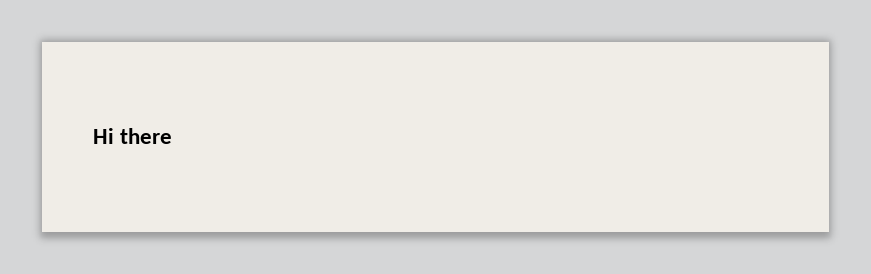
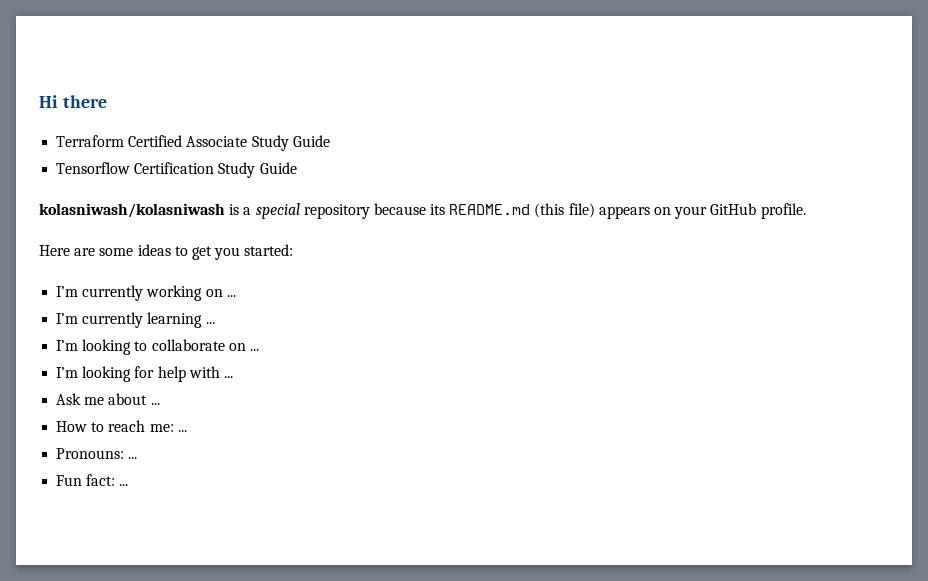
(173, 136) none -> [56,135,330,151] [56,162,297,178] [39,203,806,219] [39,244,294,260] [56,285,236,301] [56,312,215,328] [56,339,259,355] [56,366,233,382] [56,393,160,405] [56,420,187,432] [56,448,138,459] [56,474,129,486] // Terraform Certified Associate Study Guide // Tensorflow Certification Study Guide // kolasniwash/kolasniwash is a special repository because its README.md (this file) appears on your GitHub profile. // Here are some ideas to get you started: // I’m currently working on ... // I’m currently learning ... // I’m looking to collaborate on ... // I’m looking for help with ... // Ask me about ... // How to reach me: ... // Pronouns: ... // Fun fact: ...

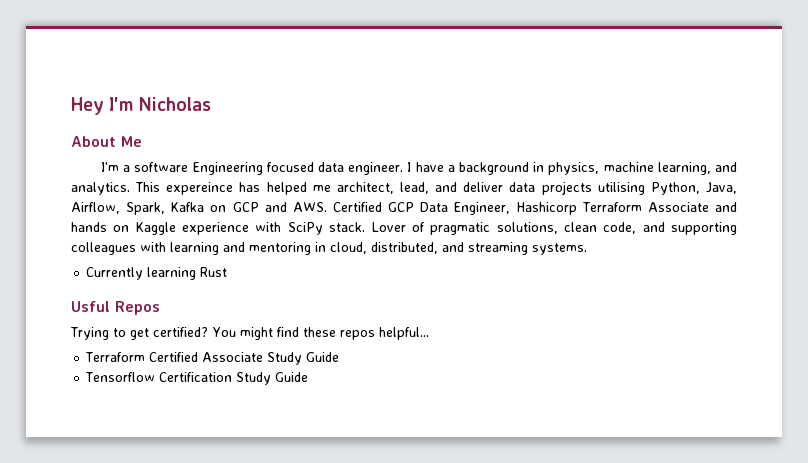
[39,95,107,108] Hi there -> [71,97,212,115] [71,136,142,147] [100,162,737,175] [71,181,737,195] [71,202,737,215] [71,222,737,235] [71,242,587,255] [86,267,228,280] [71,301,160,315] [70,327,429,340] Hey I'm Nicholas // About Me // I'm a software Engineering focused data engineer. I have a background in physics, machine learning, and analytics. This expereince has helped me architect, lead, and deliver data projects utilising Python, Java, Airflow, Spark, Kafka on GCP and AWS. Certified GCP Data Engineer, Hashicorp Terraform Associate and hands on Kaggle experience with SciPy stack. Lover of pragmatic solutions, clean code, and supporting colleagues with learning and mentoring in cloud, distributed, and streaming systems. // Currently learning Rust // Usful Repos // Trying to get certified? You might find these repos helpful...
[39,203,806,219] [39,244,294,260] [56,285,236,301] [56,312,215,328] [56,339,259,355] [56,366,233,382] [56,393,160,405] [56,420,187,432] [56,448,138,459] [56,474,129,486] // kolasniwash/kolasniwash is a special repository because its README.md (this file) appears on your GitHub profile. // Here are some ideas to get you started: // I’m currently working on ... // I’m currently learning ... // I’m looking to collaborate on ... // I’m looking for help with ... // Ask me about ... // How to reach me: ... // Pronouns: ... // Fun fact: ... -> (309, 377) none

